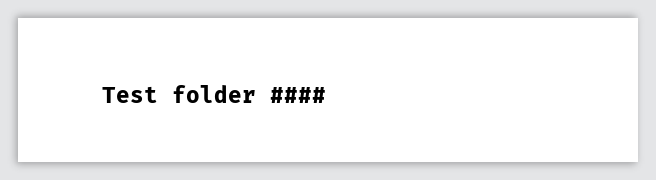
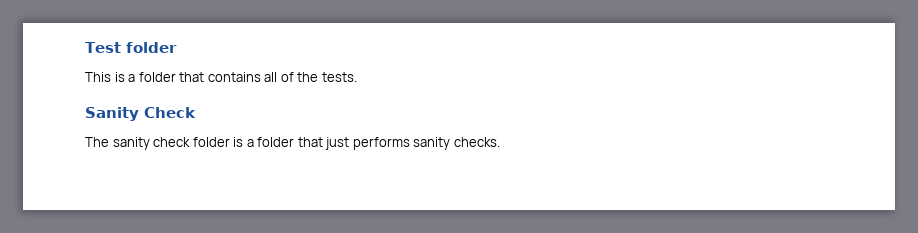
[270,87,326,103] #### -> [85,72,357,82] [85,107,196,121] [85,137,500,150] // This is a folder that contains all of the tests. // Sanity Check // The sanity check folder is a folder that just performs sanity checks.

